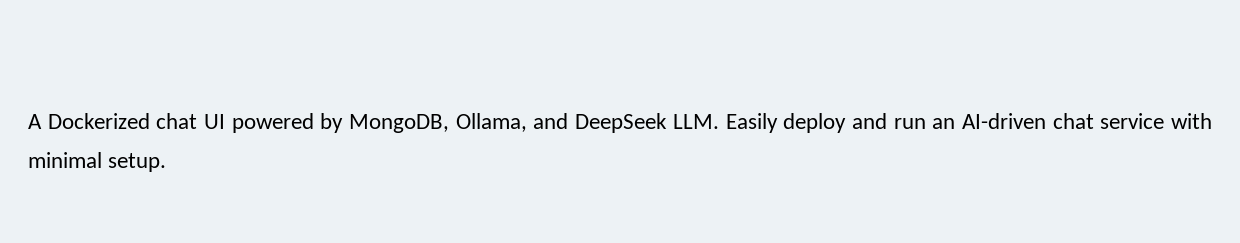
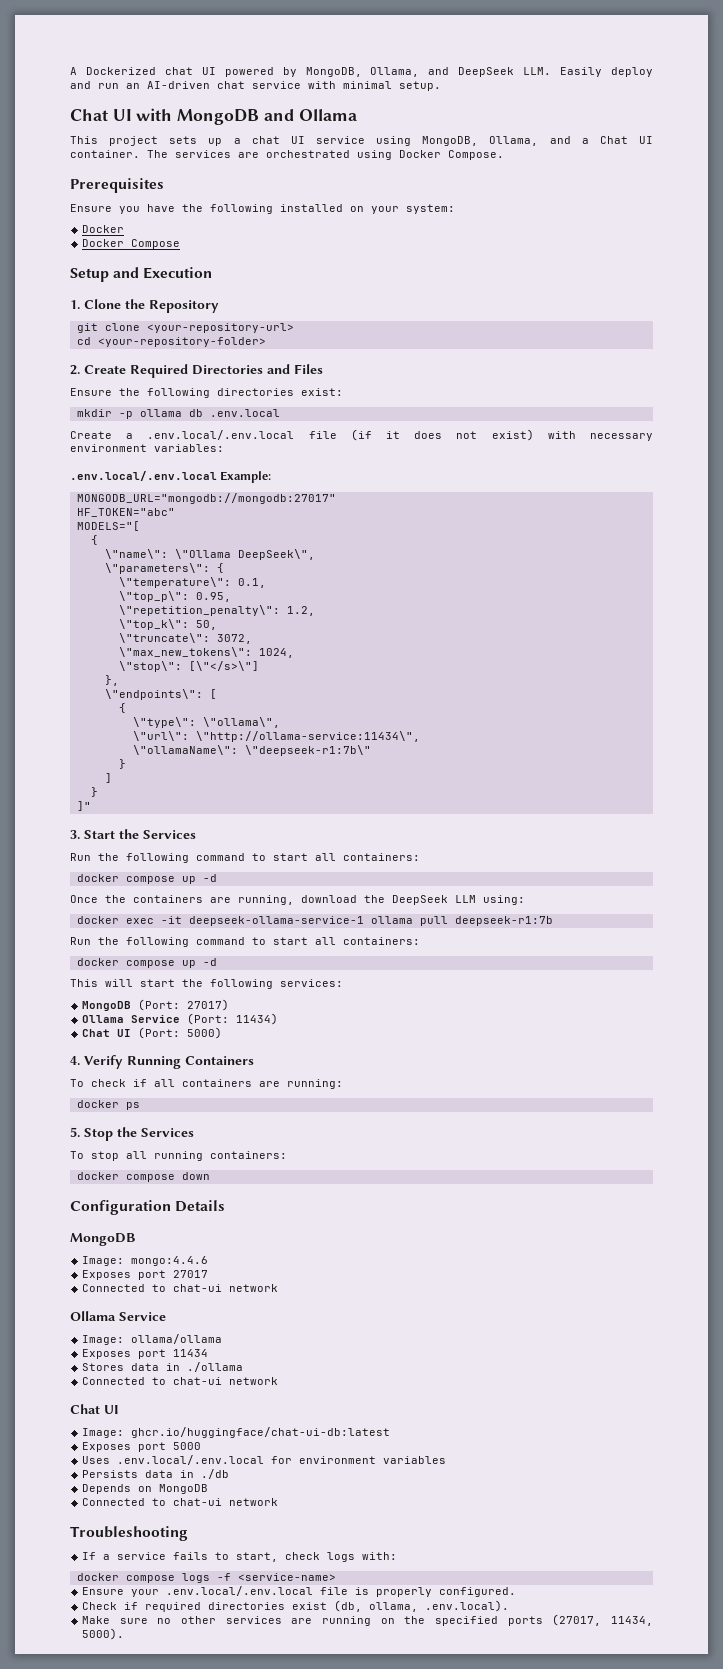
(167, 162) none -> [70,108,357,125] [70,136,653,146] [70,150,504,160] [70,178,164,193] [70,204,455,214] [82,225,125,233] [82,239,181,249] [70,267,213,282] [70,299,219,313] [76,323,294,333] [76,337,266,347] [70,364,323,378] [70,388,343,398] [76,409,280,419] [70,429,653,441] [70,444,224,452] [70,471,272,483] [76,493,336,504] [76,508,175,517] [76,521,140,531] [90,535,98,545] [104,549,315,560] [104,563,224,574] [118,577,266,588] [118,591,231,602] [118,605,315,616] [118,619,217,630] [118,633,252,644] [118,647,294,658] [118,661,259,672] [104,675,119,686] [104,689,217,700] [118,703,126,713] [132,717,280,728] [132,731,420,742] [132,745,371,756] [118,759,126,769] [104,773,112,783] [90,787,98,797] [76,801,91,811] [70,829,196,839] [70,853,420,863] [76,874,217,884] [70,895,525,905] [76,916,553,926] [70,937,420,947] [76,958,217,968] [70,979,343,989] [82,999,230,1011] [82,1013,279,1025] [82,1027,223,1039] [70,1055,254,1069] [70,1079,343,1089] [76,1100,140,1110] [70,1127,194,1141] [70,1151,287,1161] [76,1172,210,1182] [70,1200,226,1215] [70,1233,135,1246] [82,1256,209,1266] [82,1270,209,1280] [82,1284,279,1292] [70,1311,166,1321] [82,1334,223,1345] [82,1349,209,1359] [82,1362,244,1372] [82,1377,279,1385] [70,1404,119,1414] [82,1427,391,1438] [82,1442,202,1452] [82,1455,447,1465] [82,1469,230,1479] [82,1484,209,1494] [82,1498,279,1506] [70,1526,188,1541] [82,1552,398,1562] [76,1573,336,1583] [82,1586,517,1597] [82,1600,510,1612] [82,1614,653,1626] [82,1628,125,1640] // Chat UI with MongoDB and Ollama // This project sets up a chat UI service using MongoDB, Ollama, and a Chat UI container. The services are orchestrated using Docker Compose. // Prerequisites // Ensure you have the following installed on your system: // Docker // Docker Compose // Setup and Execution // 1. Clone the Repository // git clone <your-repository-url> // cd <your-repository-folder> // 2. Create Required Directories and Files // Ensure the following directories exist: // mkdir -p ollama db .env.local // Create a .env.local/.env.local file (if it does not exist) with necessary environment variables: // .env.local/.env.local Example: // MONGODB_URL="mongodb://mongodb:27017" // HF_TOKEN="abc" // MODELS="[ // { // \"name\": \"Ollama DeepSeek\", // \"parameters\": { // \"temperature\": 0.1, // \"top_p\": 0.95, // \"repetition_penalty\": 1.2, // \"top_k\": 50, // \"truncate\": 3072, // \"max_new_tokens\": 1024, // \"stop\": [\"</s>\"] // }, // \"endpoints\": [ // { // \"type\": \"ollama\", // \"url\": \"http://ollama-service:11434\", // \"ollamaName\": \"deepseek-r1:7b\" // } // ] // } // ]" // 3. Start the Services // Run the following command to start all containers: // docker compose up -d // Once the containers are running, download the DeepSeek LLM using: // docker exec -it deepseek-ollama-service-1 ollama pull deepseek-r1:7b // Run the following command to start all containers: // docker compose up -d // This will start the following services: // MongoDB (Port: 27017) // Ollama Service (Port: 11434) // Chat UI (Port: 5000) // 4. Verify Running Containers // To check if all containers are running: // docker ps // 5. Stop the Services // To stop all running containers: // docker compose down // Configuration Details // MongoDB // Image: mongo:4.4.6 // Exposes port 27017 // Connected to chat-ui network // Ollama Service // Image: ollama/ollama // Exposes port 11434 // Stores data in ./ollama // Connected to chat-ui network // Chat UI // Image: ghcr.io/huggingface/chat-ui-db:latest // Exposes port 5000 // Uses .env.local/.env.local for environment variables // Persists data in ./db // Depends on MongoDB // Connected to chat-ui network // Troubleshooting // If a service fails to start, check logs with: // docker compose logs -f <service-name> // Ensure your .env.local/.env.local file is properly configured. // Check if required directories exist (db, ollama, .env.local). // Make sure no other services are running on the specified ports (27017, 11434, 5000).

